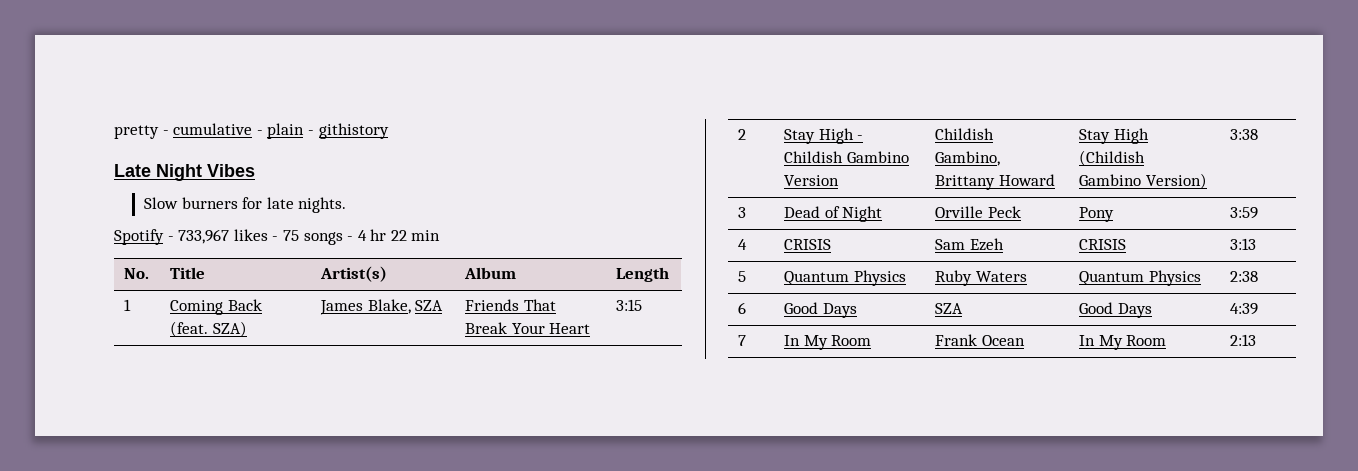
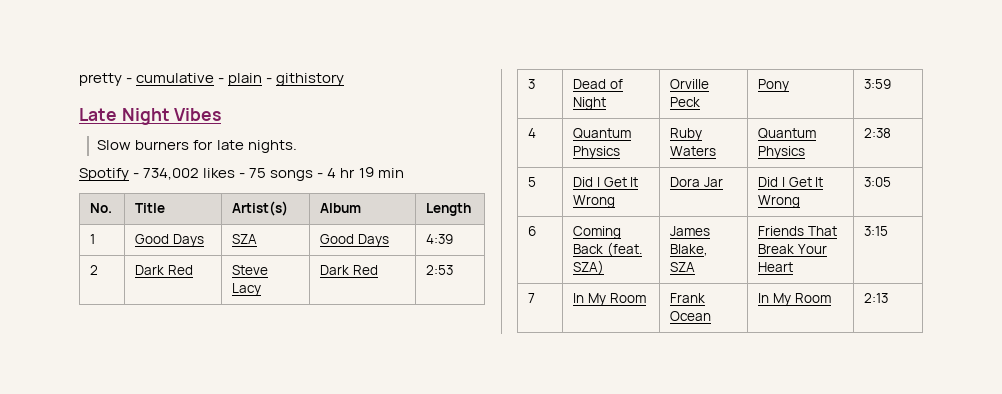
[178,229,230,244] 733,967 -> [143,168,200,180] 734,002
[390,230,407,241] 22 -> [358,167,374,178] 19
(132, 305) none -> [135,234,205,247] [232,234,258,244] [320,234,390,247] [426,234,454,244] [90,265,99,275] [135,265,194,275] [232,265,269,275] [232,283,262,296] [320,265,379,275] [426,265,454,275] [528,79,536,89] [573,79,624,89] [573,97,607,110] [670,79,710,89] [670,97,701,107] [758,79,790,92] [864,79,892,89] [528,128,537,138] [573,128,632,139] [573,146,621,159] [670,128,703,141] [670,146,717,156] [758,128,817,139] [758,146,806,159] [864,128,892,138] [528,177,537,187] [573,177,639,187] [573,195,616,208] [670,177,724,187] [758,177,824,187] [758,195,801,208] [864,177,892,187] [528,226,537,236] | Good Days | SZA | Good Days | 4:39 // 2 | Dark Red | Steve Lacy | Dark Red | 2:53 // 3 | Dead of Night | Orville Peck | Pony | 3:59 // 4 | Quantum Physics | Ruby Waters | Quantum Physics | 2:38 // 5 | Did I Get It Wrong | Dora Jar | Did I Get It Wrong | 3:05 // 6
[738,129,747,140] [784,128,864,144] [784,151,909,163] [784,175,840,186] [935,128,995,140] [935,151,1001,166] [935,174,1055,190] [1079,128,1149,144] [1079,150,1146,166] [1079,173,1207,189] [1230,129,1259,140] [738,207,747,218] [784,206,883,222] [935,206,1021,218] [1079,207,1115,222] [1230,207,1259,219] [738,239,748,250] [784,239,832,250] [935,238,1004,251] [1079,239,1127,250] [1230,238,1257,250] [738,271,747,282] [784,270,906,286] [935,270,1027,286] [1079,270,1201,286] [1230,271,1259,282] [738,302,747,314] [784,302,857,318] [935,303,964,314] [1079,302,1152,318] [1230,303,1259,315] // 2 | Stay High - Childish Gambino Version | Childish Gambino, Brittany Howard | Stay High (Childish Gambino Version) | 3:38 // 3 | Dead of Night | Orville Peck | Pony | 3:59 // 4 | CRISIS | Sam Ezeh | CRISIS | 3:13 // 5 | Quantum Physics | Ruby Waters | Quantum Physics | 2:38 // 6 | Good Days | SZA | Good Days | 4:39 -> (889, 231) none

